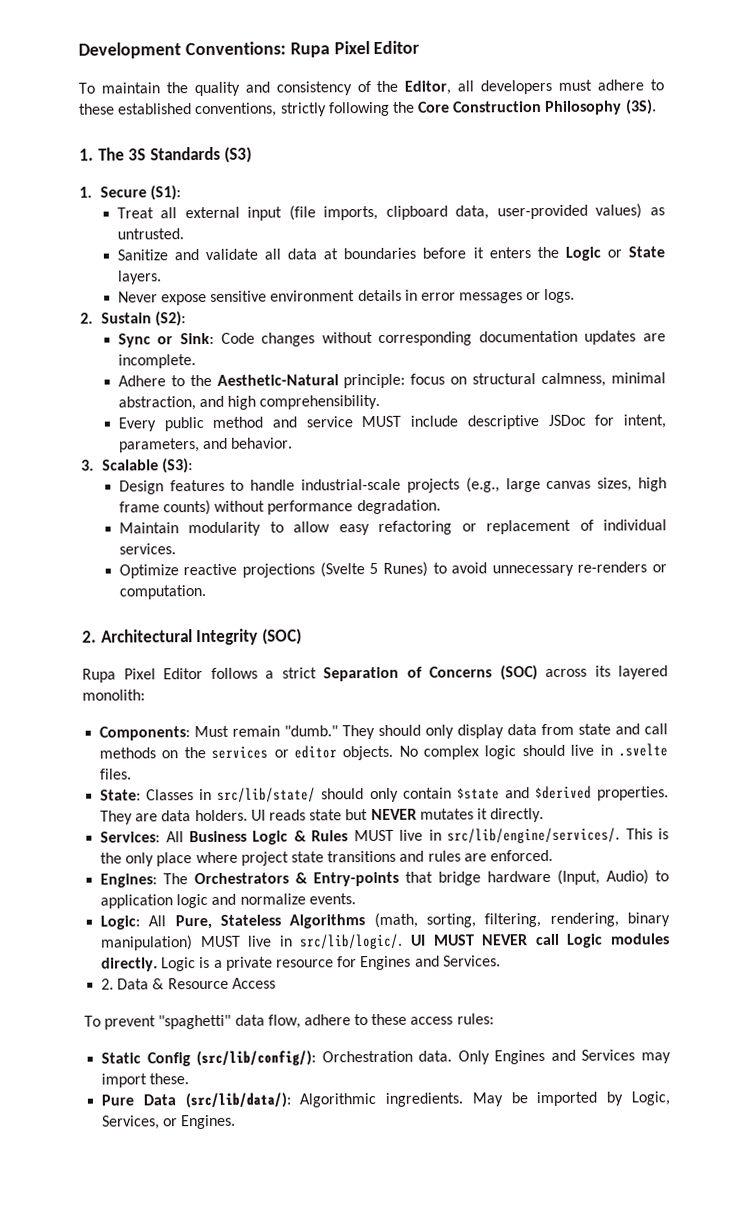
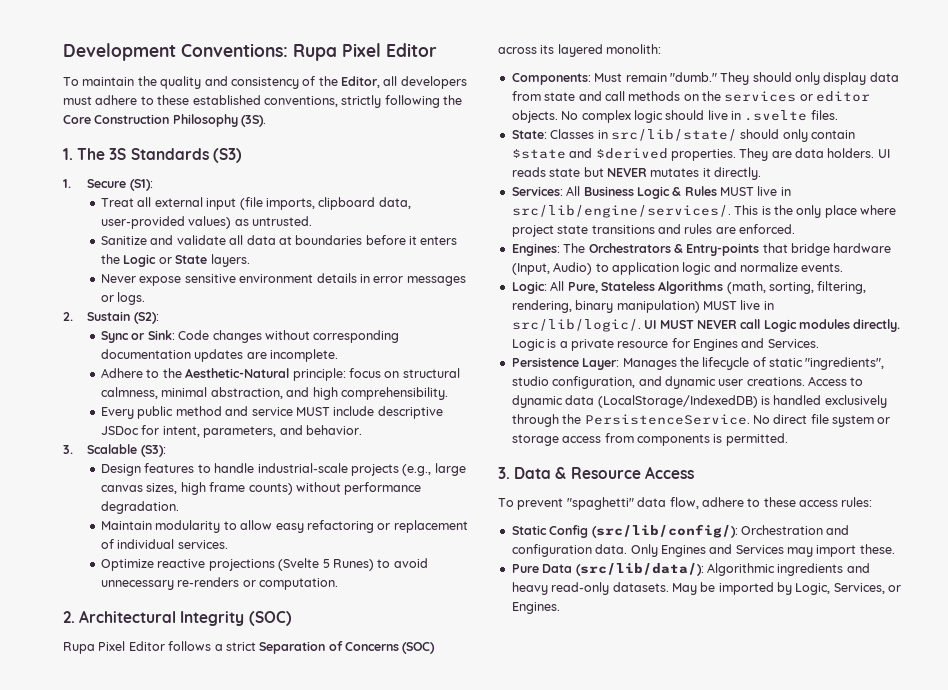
[101,978,115,990] 2. -> [511,357,885,370] [511,376,864,389] [511,395,887,408] [511,414,891,427] [511,433,788,446] [498,467,510,479] Persistence Layer: Manages the lifecycle of static "ingredients", studio configuration, and dynamic user creations. Access to dynamic data (LocalStorage/IndexedDB) is handled exclusively through the PersistenceService. No direct file system or storage access from components is permitted. // 3.
(413, 1056) none -> [826,525,850,535] [511,544,592,557] and configuration
[385,1092,464,1107] ingredients. -> [777,563,870,576] [511,582,669,595] ingredients and heavy read-only datasets.

